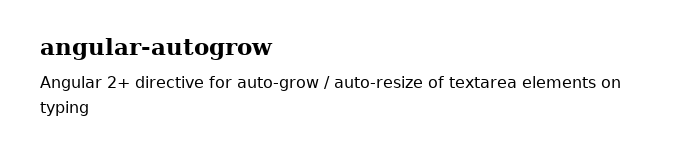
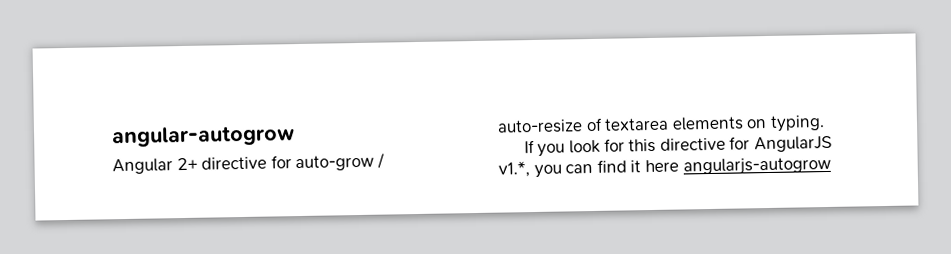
[40,101,89,116] typing -> [769,115,825,132] [523,135,833,157] [498,156,831,179] typing. // If you look for this directive for AngularJS v1.*, you can find it here angularjs-autogrow

